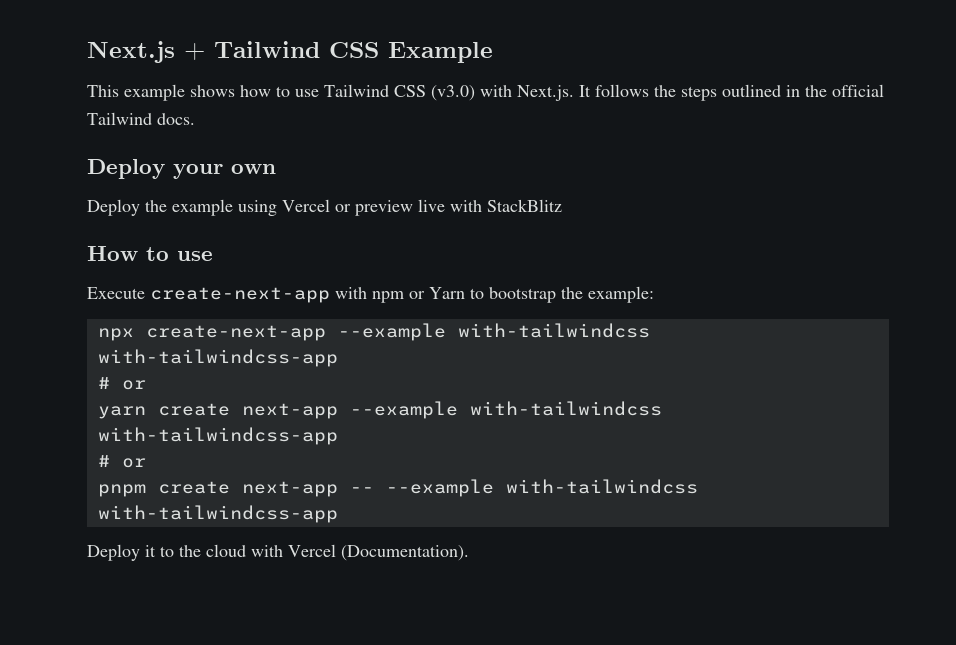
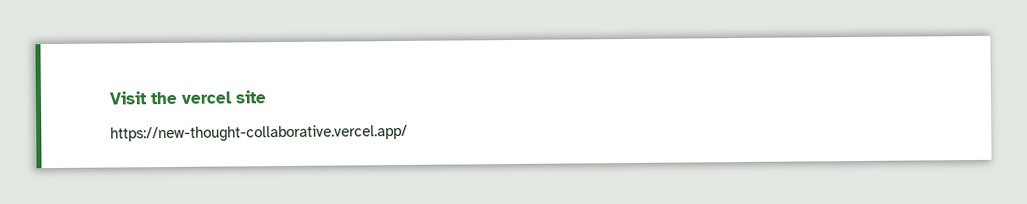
[87,41,493,63] [87,84,884,101] [87,112,195,125] [87,159,276,179] [87,199,562,216] [87,246,213,261] [87,286,654,303] [97,323,650,341] [97,349,338,367] [97,377,146,390] [97,401,662,419] [97,427,338,445] [97,455,146,468] [97,479,698,497] [97,505,338,523] [87,544,469,561] Next.js + Tailwind CSS Example // This example shows how to use Tailwind CSS (v3.0) with Next.js. It follows the steps outlined in the official Tailwind docs. // Deploy your own // Deploy the example using Vercel or preview live with StackBlitz // How to use // Execute create-next-app with npm or Yarn to bootstrap the example: // npx create-next-app --example with-tailwindcss with-tailwindcss-app // # or // yarn create next-app --example with-tailwindcss with-tailwindcss-app // # or // pnpm create next-app -- --example with-tailwindcss with-tailwindcss-app // Deploy it to the cloud with Vercel (Documentation). -> [109,90,267,105] [110,123,408,143] Visit the vercel site // https://new-thought-collaborative.vercel.app/

